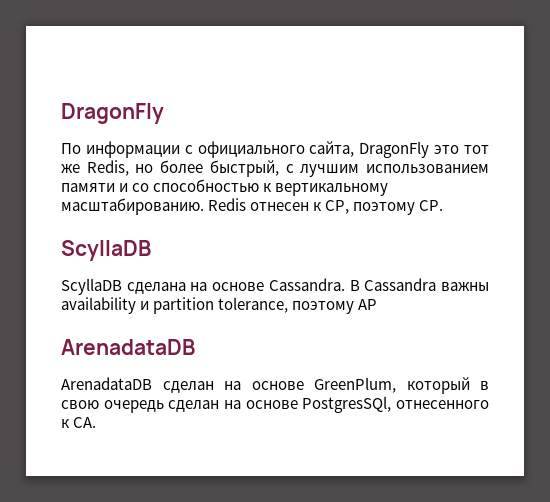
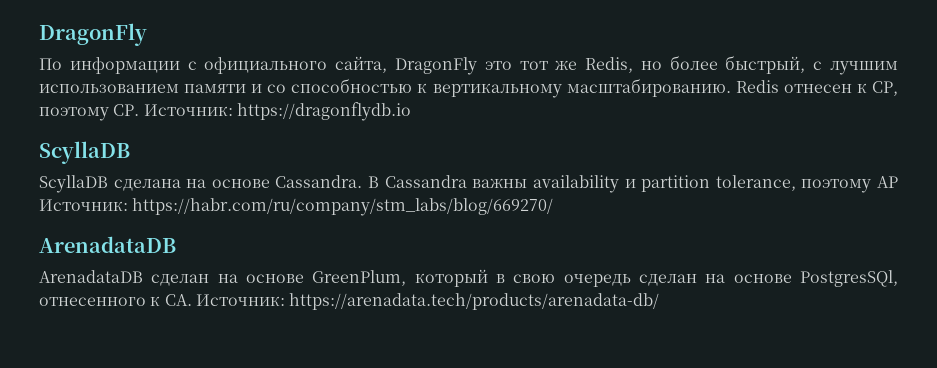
(444, 205) none -> [143,102,411,121] Источник: https://dragonflydb.io
(378, 304) none -> [39,198,554,216] Источник: https://habr.com/ru/company/stm_labs/blog/669270/
(97, 422) none -> [195,293,660,310] Источник: https://arenadata.tech/products/arenadata-db/

